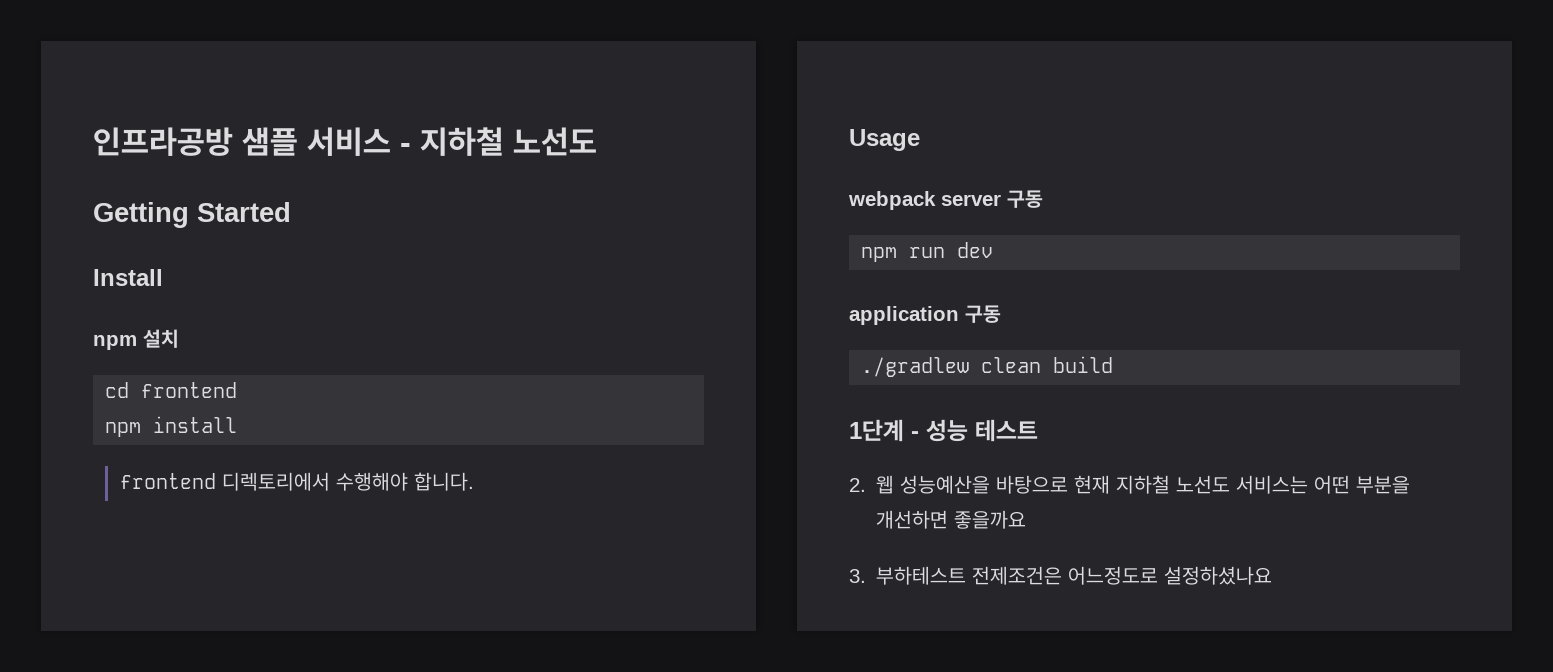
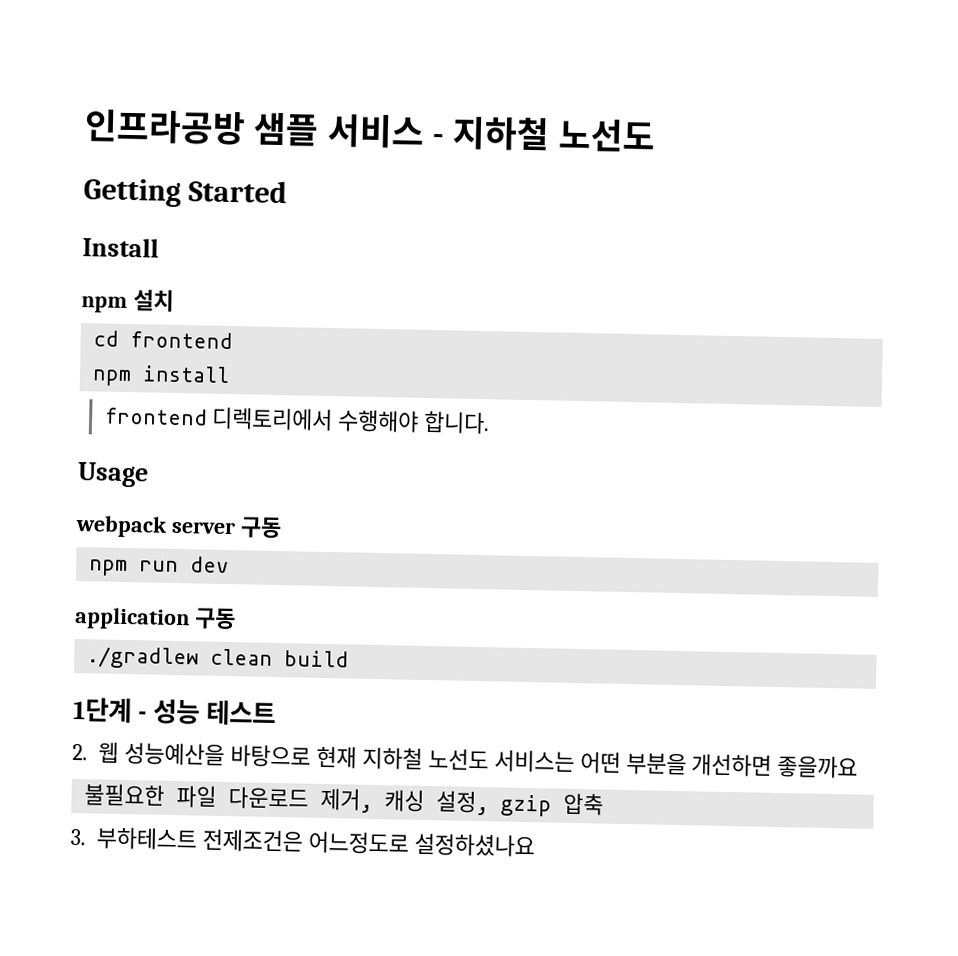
(1027, 519) none -> [84,783,605,817] // 불필요한 파일 다운로드 제거, 캐싱 설정, gzip 압축

